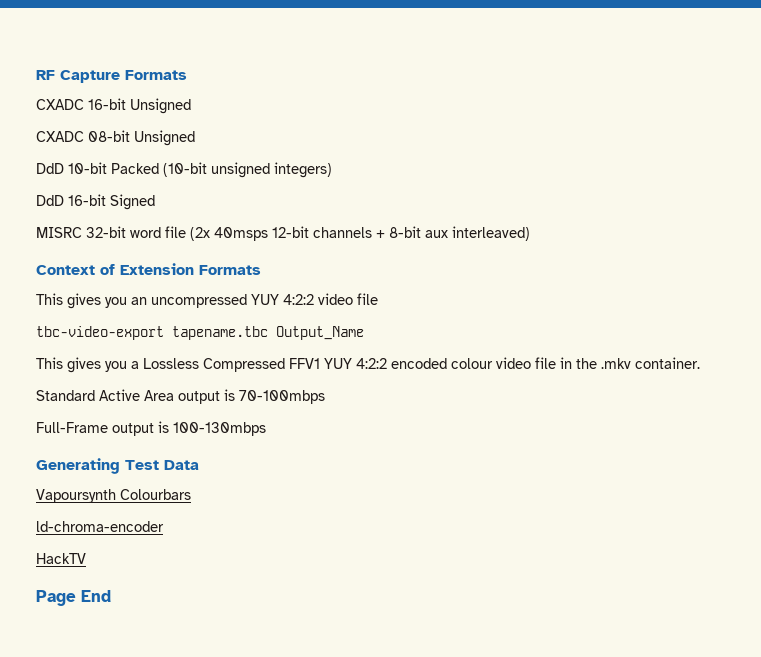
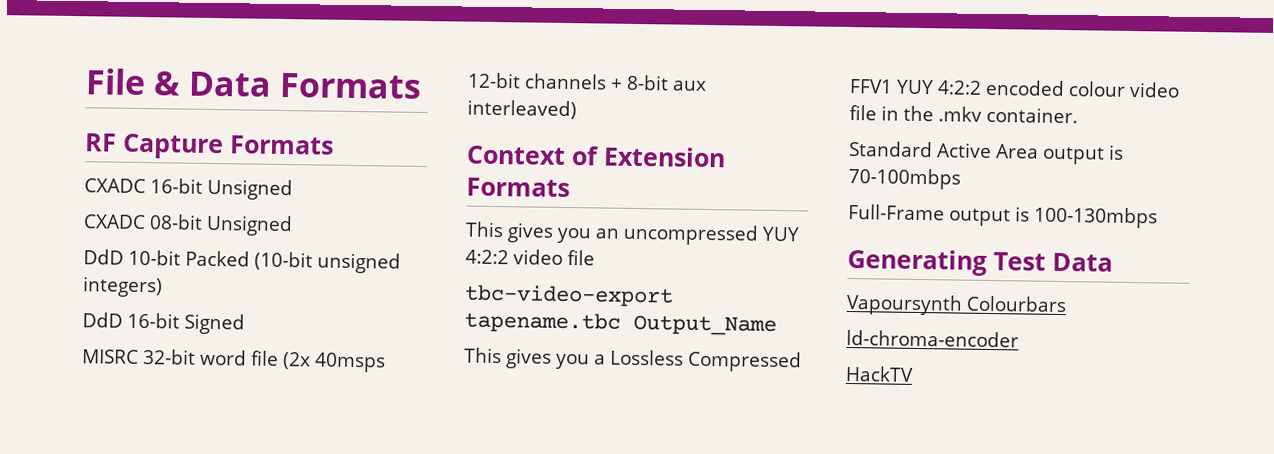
(36, 75) none -> [85,68,423,99] File & Data Formats //
[36,590,111,606] // Page End -> (914, 373) none

